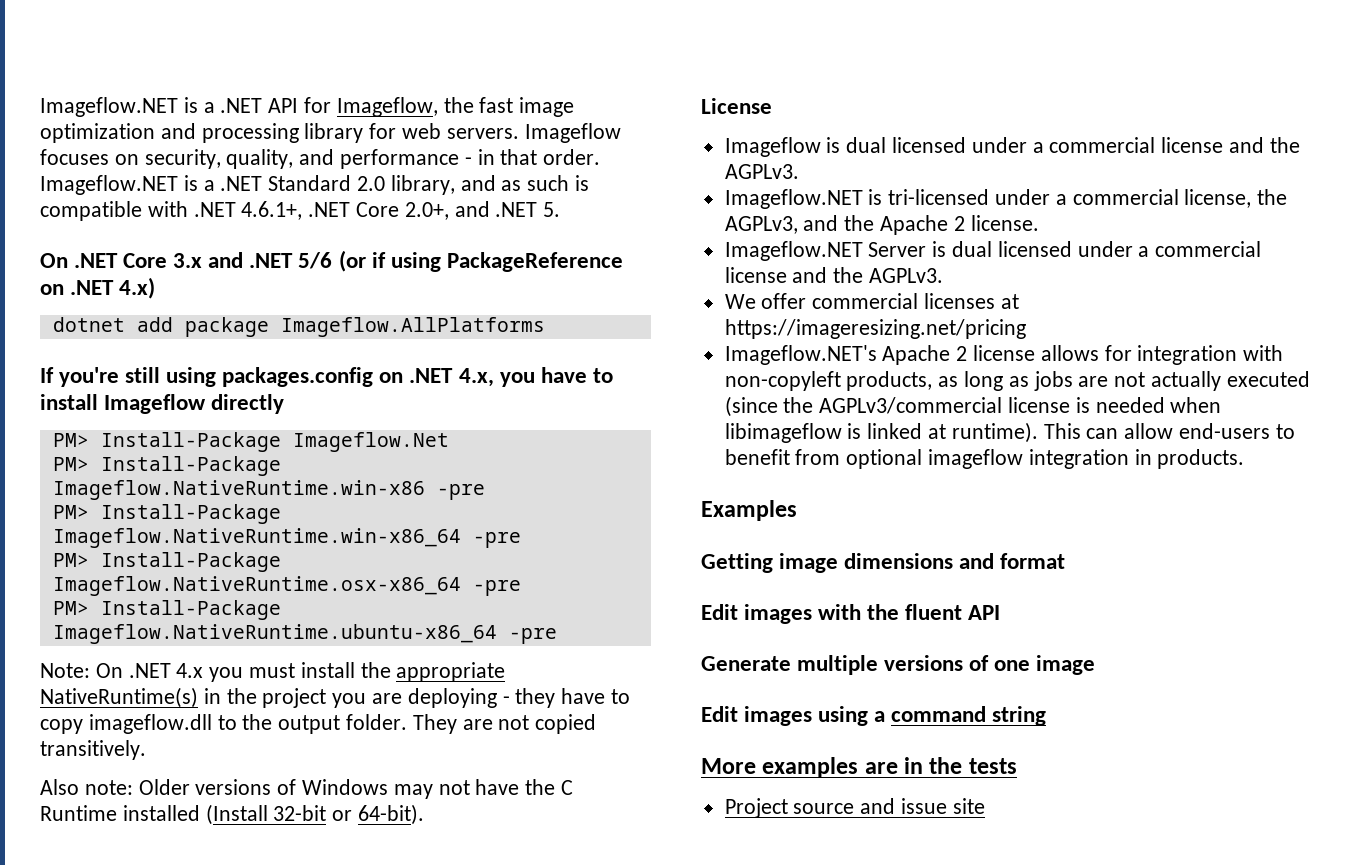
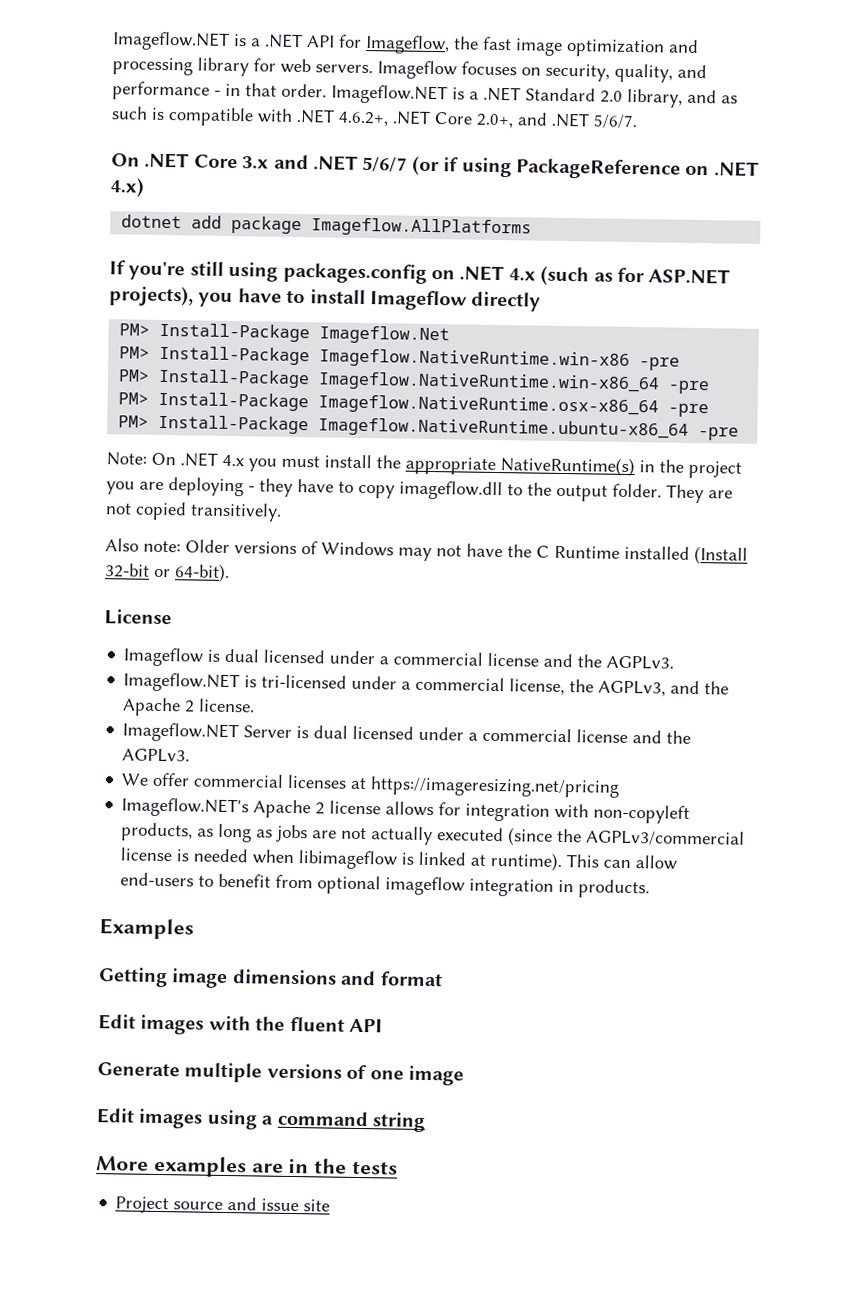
[241,201,303,220] 4.6.1+, -> [338,111,389,127] 4.6.2+,
[543,202,561,217] 5. -> [593,114,638,130] 5/6/7.
[298,252,333,269] 5/6 -> [362,156,408,173] 5/6/7
[458,368,494,387] 4.x, -> [508,265,731,287] [109,285,194,307] 4.x (such as for ASP.NET projects),

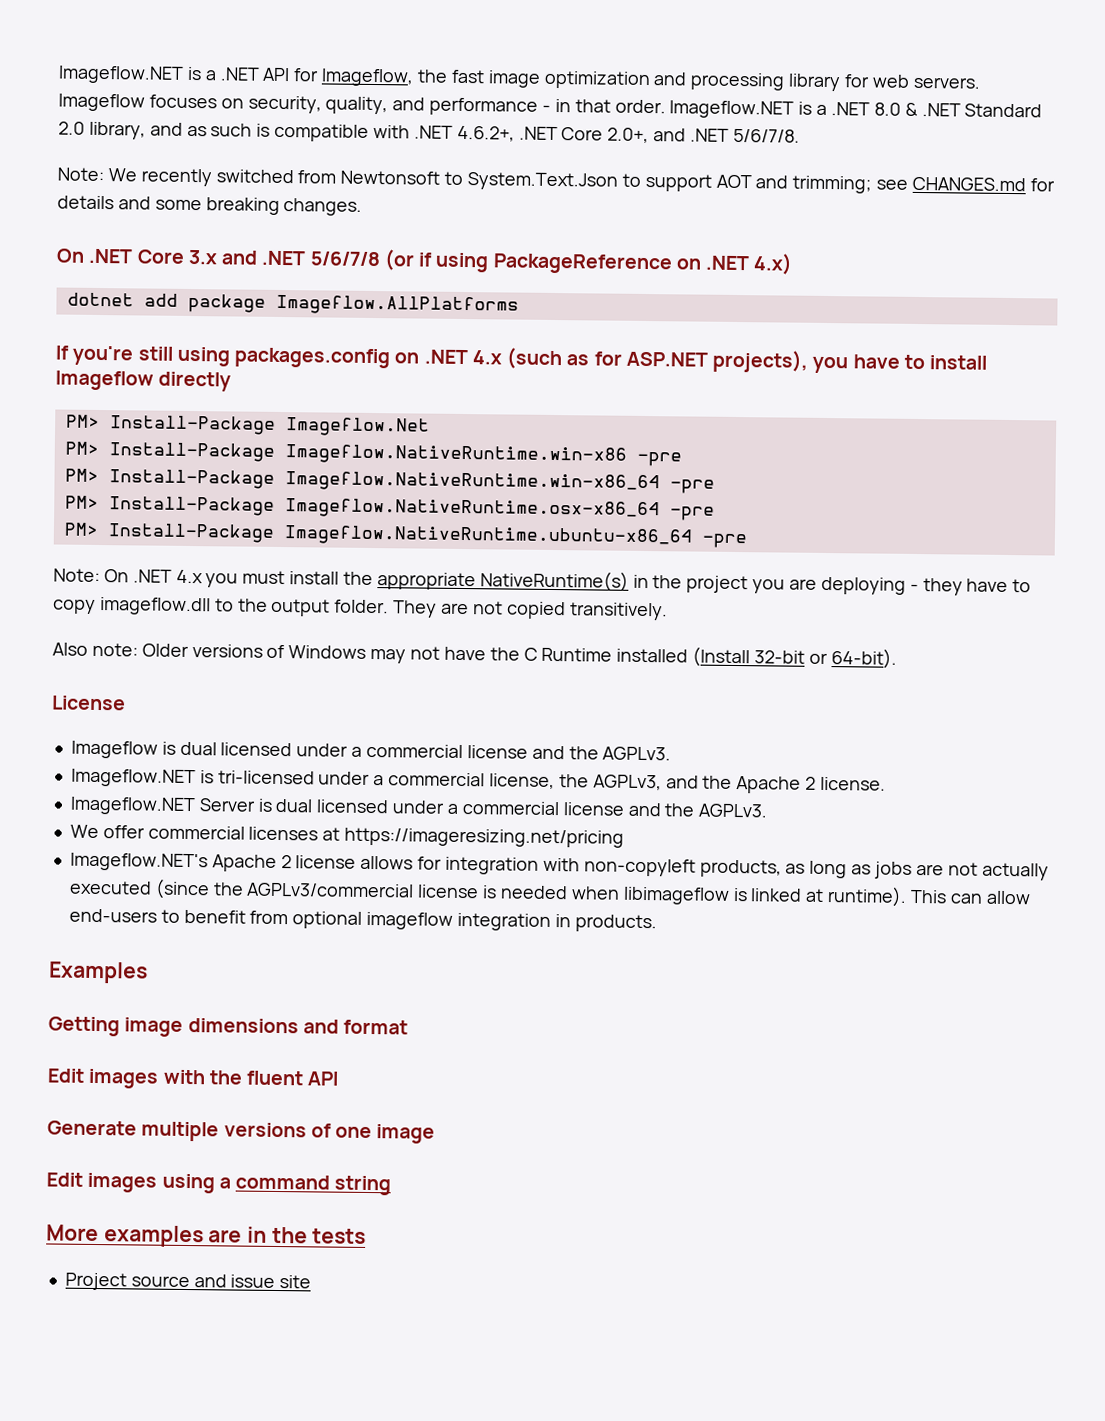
(521, 94) none -> [873,102,961,117] 8.0 & .NET
[593,114,638,130] 5/6/7. -> [732,128,800,143] [57,167,1055,194] [57,195,363,216] 5/6/7/8. // Note: We recently switched from Newtonsoft to System.Text.Json to support AOT and trimming; see CHANGES.md for details and some breaking changes.
[362,156,408,173] 5/6/7 -> [309,251,381,267] 5/6/7/8

